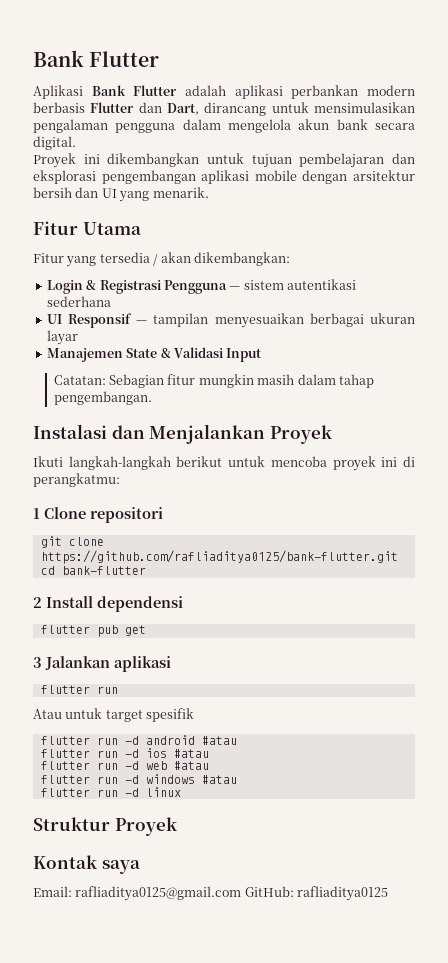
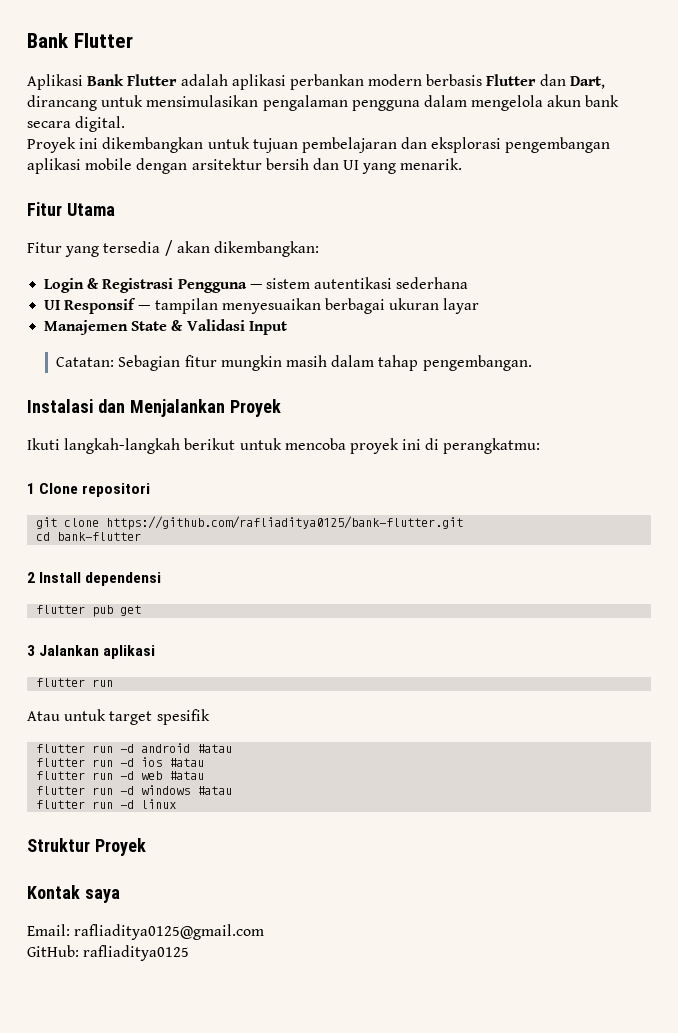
(242, 893) none -> (265, 932) //

